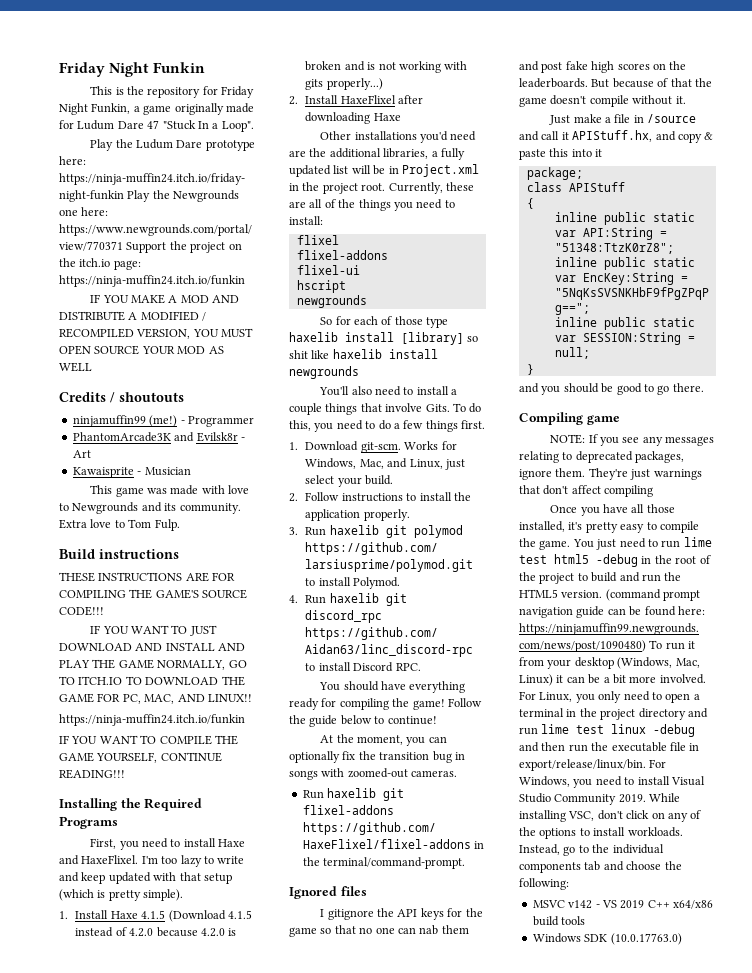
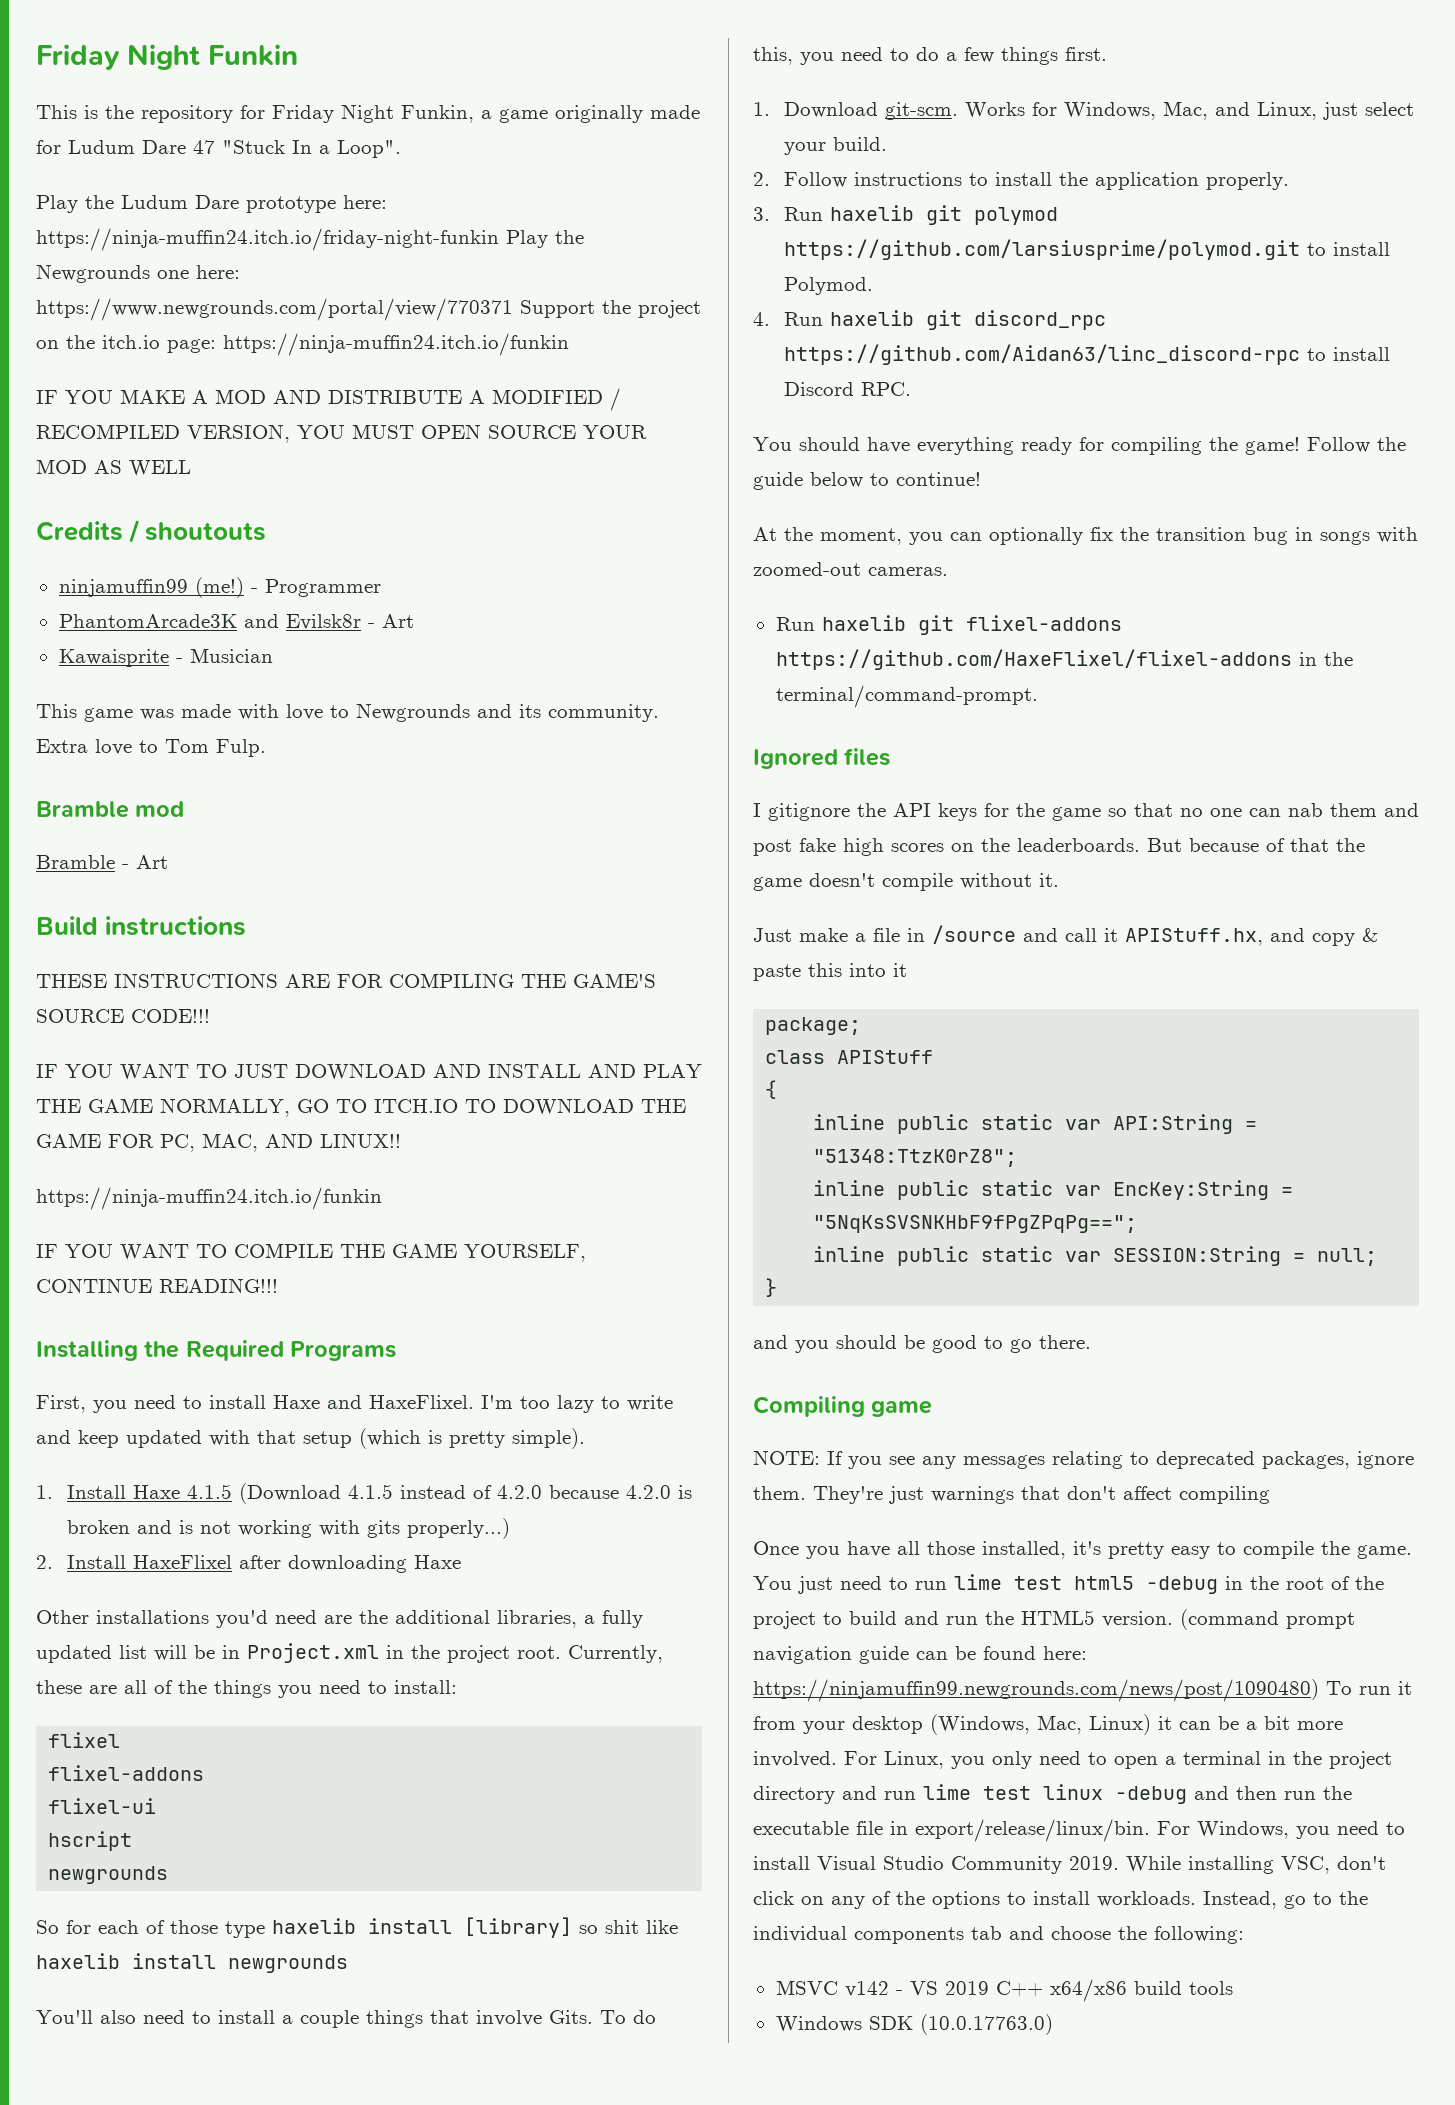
(180, 525) none -> [36,801,185,818] [36,855,168,869] // Bramble mod // Bramble - Art

